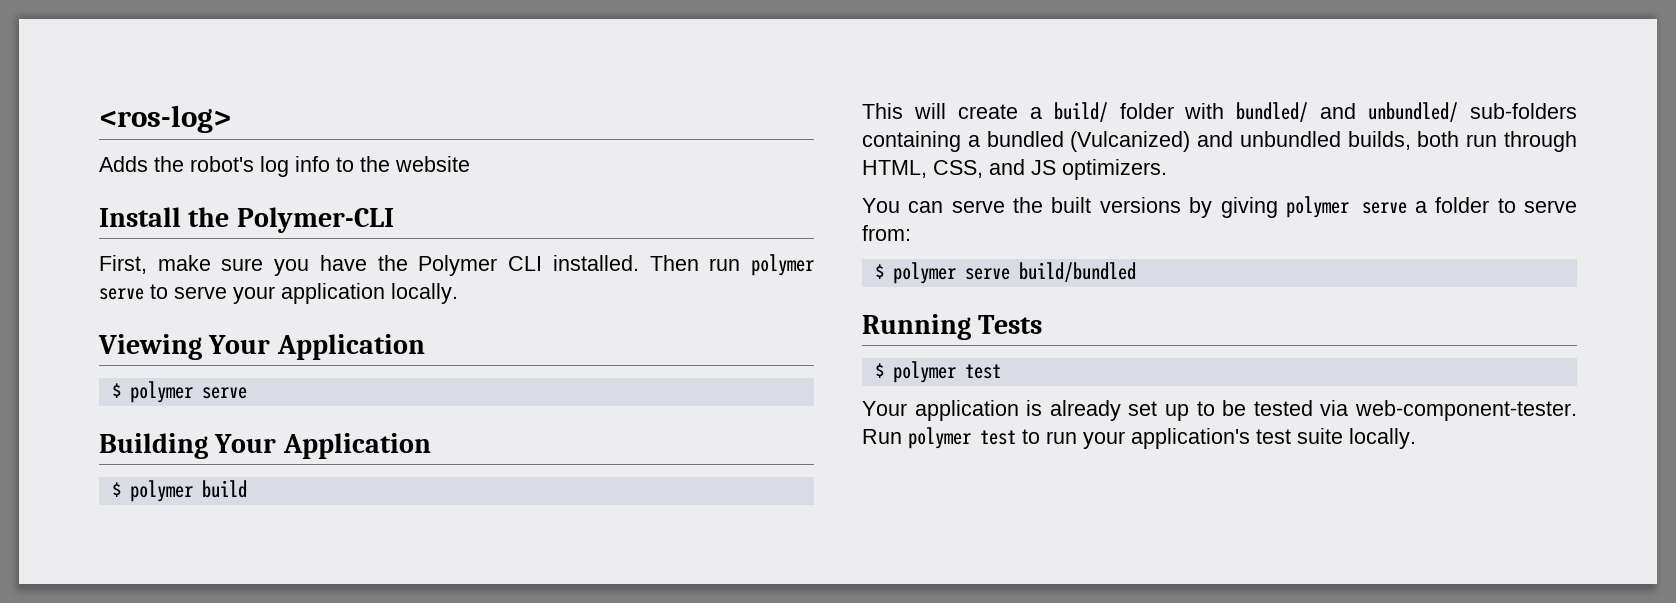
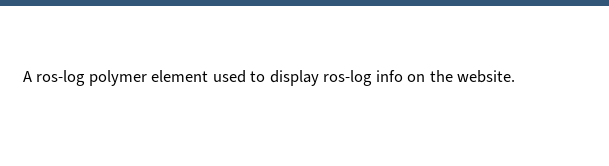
[99,105,231,133] [99,156,470,177] [99,207,394,233] [99,254,815,276] [99,283,458,304] [98,334,425,360] [111,381,247,403] [99,433,431,459] [111,480,247,502] [862,102,1577,122] [862,131,1577,152] [862,159,1167,180] [862,196,1577,218] [862,225,911,241] [874,262,1136,284] [862,314,1043,340] [874,361,1001,383] [862,400,1577,421] [862,427,1416,449] <ros-log> // Adds the robot's log info to the website // Install the Polymer-CLI // First, make sure you have the Polymer CLI installed. Then run polymer serve to serve your application locally. // Viewing Your Application // $ polymer serve // Building Your Application // $ polymer build // This will create a build/ folder with bundled/ and unbundled/ sub-folders containing a bundled (Vulcanized) and unbundled builds, both run through HTML, CSS, and JS optimizers. // You can serve the built versions by giving polymer serve a folder to serve from: // $ polymer serve build/bundled // Running Tests // $ polymer test // Your application is already set up to be tested via web-component-tester. Run polymer test to run your application's test suite locally. -> [23,70,516,86] A ros-log polymer element used to display ros-log info on the website.

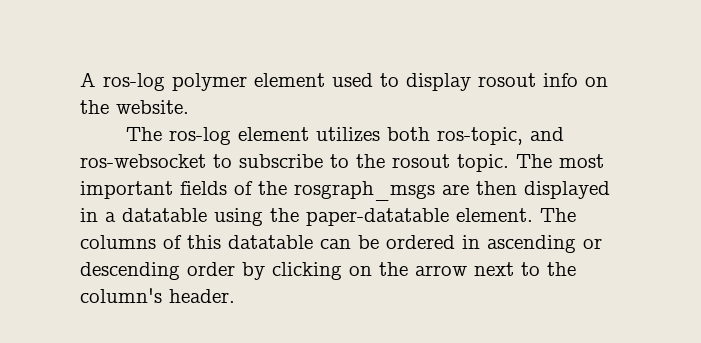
[323,70,373,86] ros-log -> [478,73,536,87] rosout
(516, 76) none -> [125,127,564,145] [80,154,604,172] [80,181,610,201] [80,208,576,226] [80,235,602,253] [80,262,576,280] [80,288,235,303] // The ros-log element utilizes both ros-topic, and ros-websocket to subscribe to the rosout topic. The most important fields of the rosgraph_msgs are then displayed in a datatable using the paper-datatable element. The columns of this datatable can be ordered in ascending or descending order by clicking on the arrow next to the column's header.

